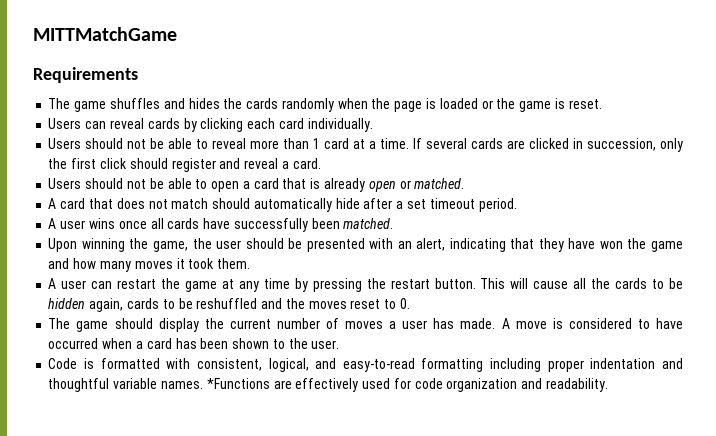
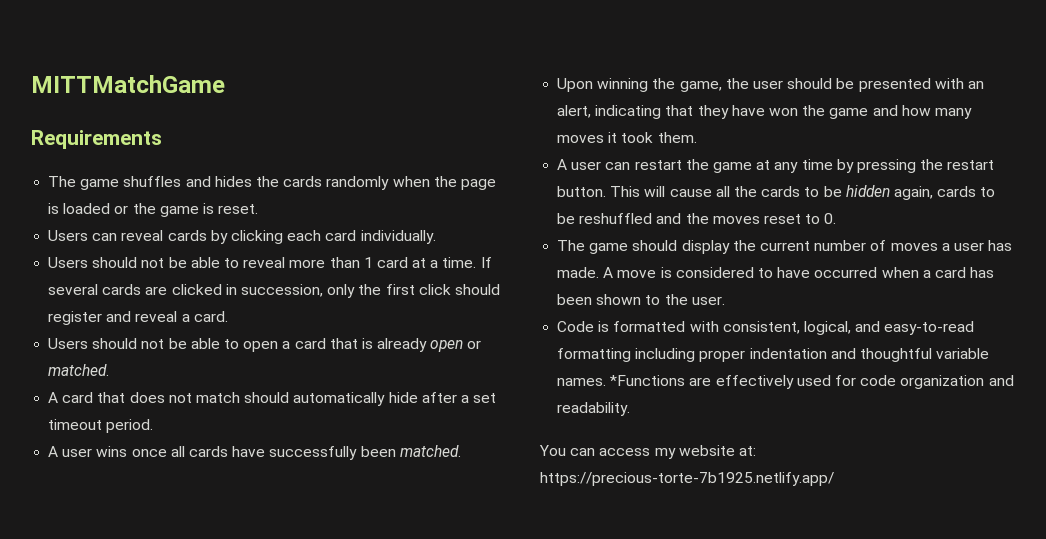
(608, 385) none -> [539,445,756,459] [540,472,834,486] // You can access my website at: https://precious-torte-7b1925.netlify.app/

